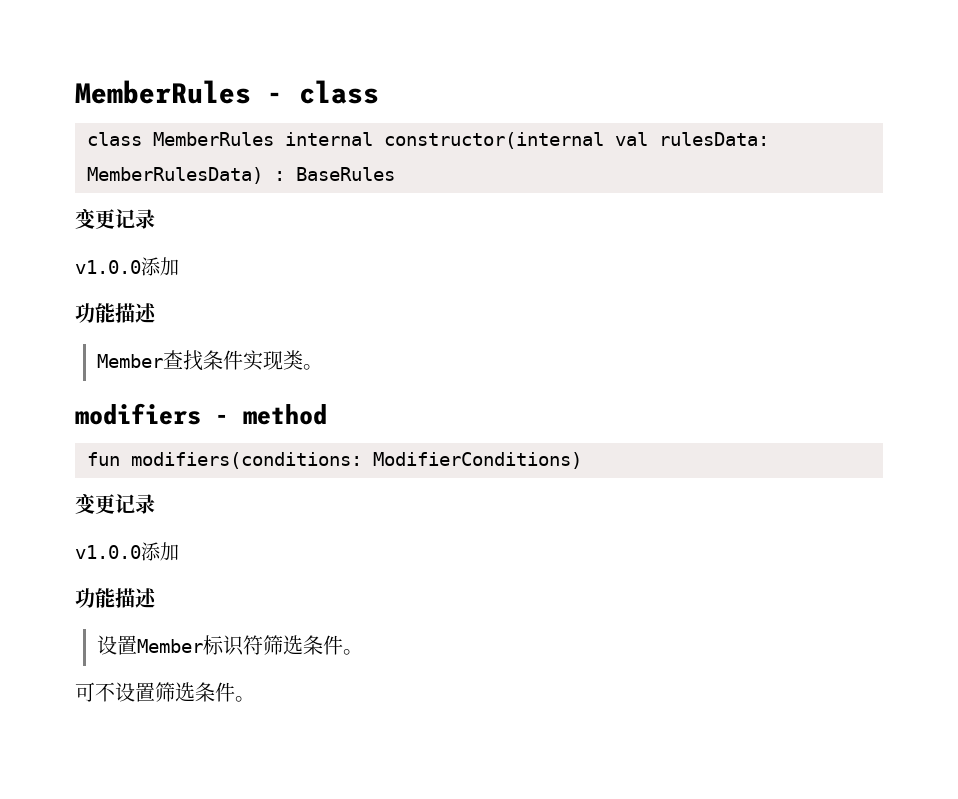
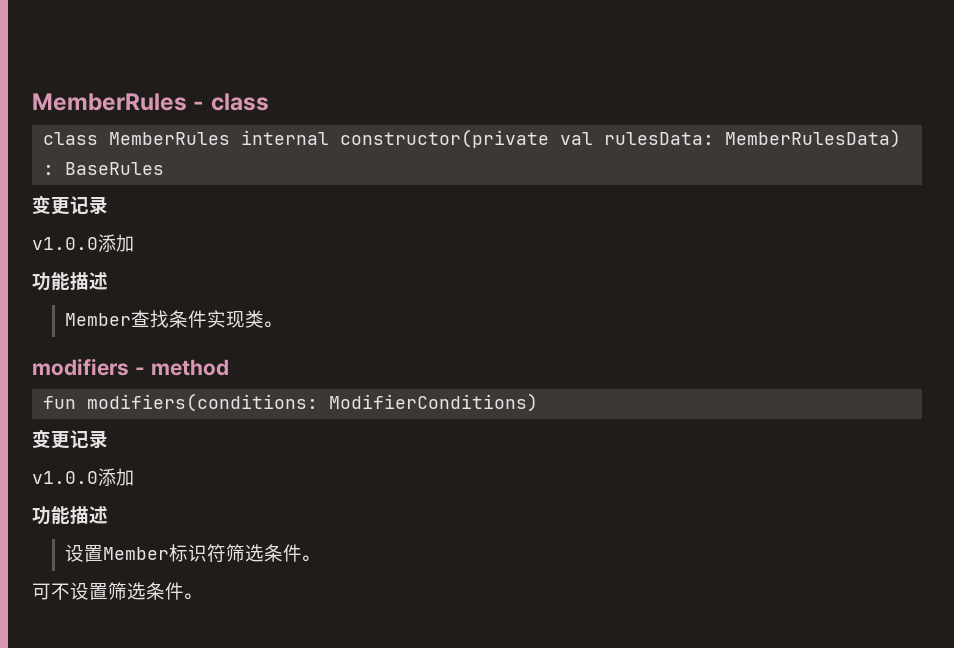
[384,132,604,149] constructor(internal -> [340,129,550,148] constructor(private

